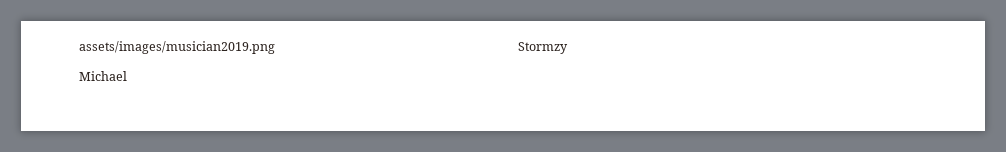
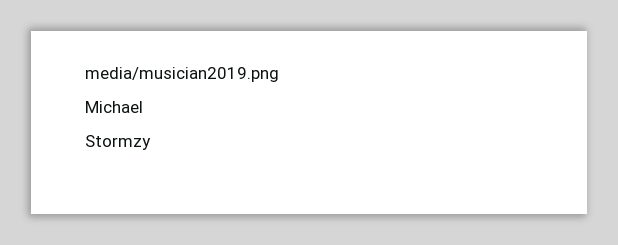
[79,41,275,54] assets/images/musician2019.png -> [85,67,279,82] media/musician2019.png

